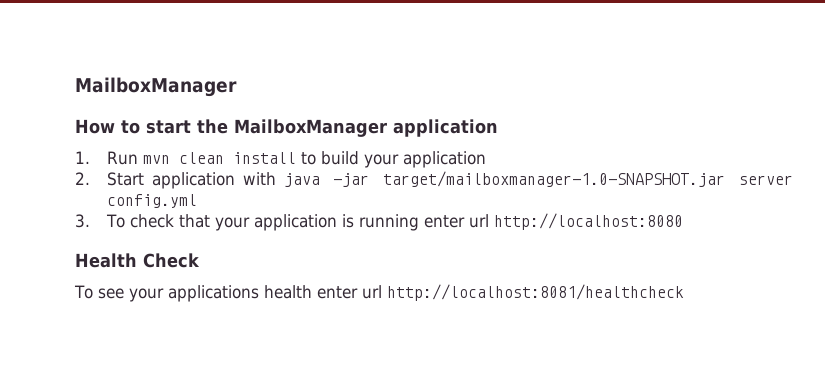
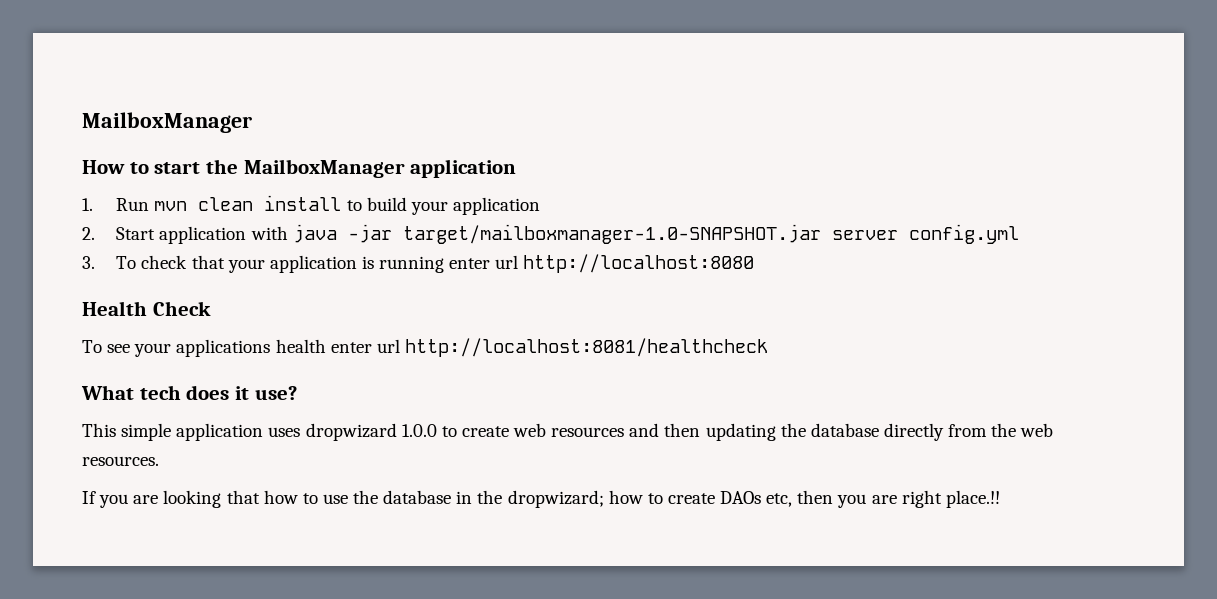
(684, 292) none -> [81,385,297,400] [82,423,1054,441] [82,456,159,466] [82,490,1000,508] // What tech does it use? // This simple application uses dropwizard 1.0.0 to create web resources and then updating the database directly from the web resources. // If you are looking that how to use the database in the dropwizard; how to create DAOs etc, then you are right place.!!

